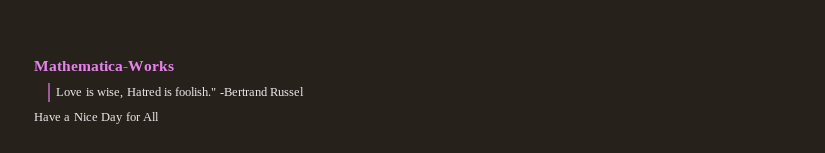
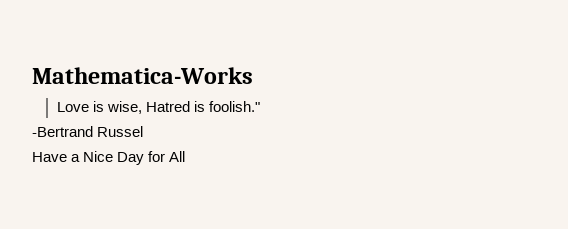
(217, 91) none -> (260, 106) //

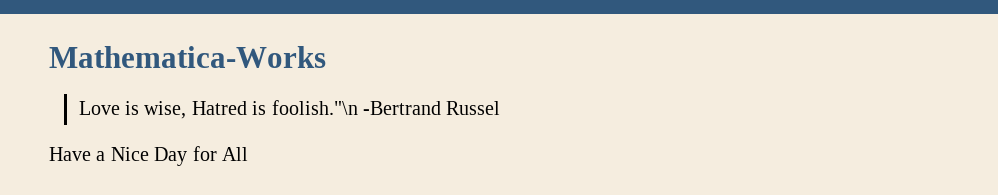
[208,101,260,112] foolish." // -> [271,100,358,115] foolish."\n

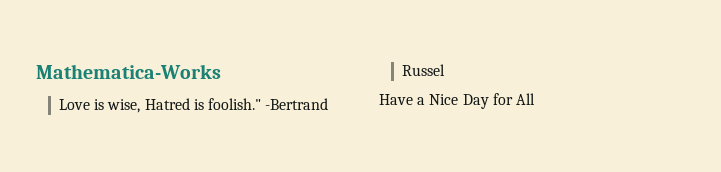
[271,100,358,115] foolish."\n -> [208,98,262,110] foolish."

